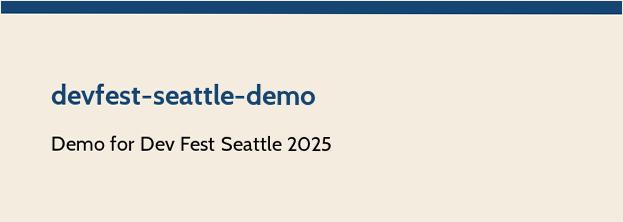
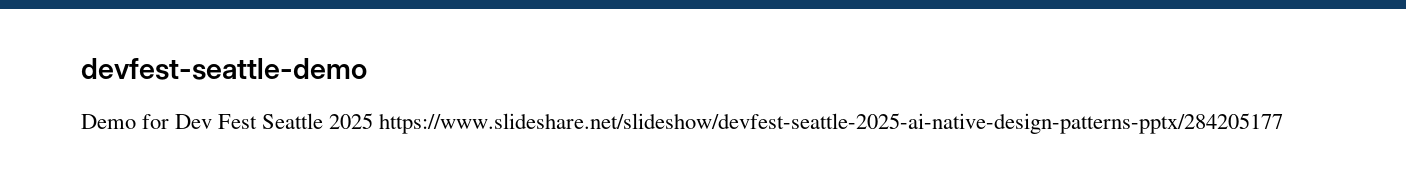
(332, 144) none -> [379,113,1284,134] https://www.slideshare.net/slideshow/devfest-seattle-2025-ai-native-design-patterns-pptx/284205177

